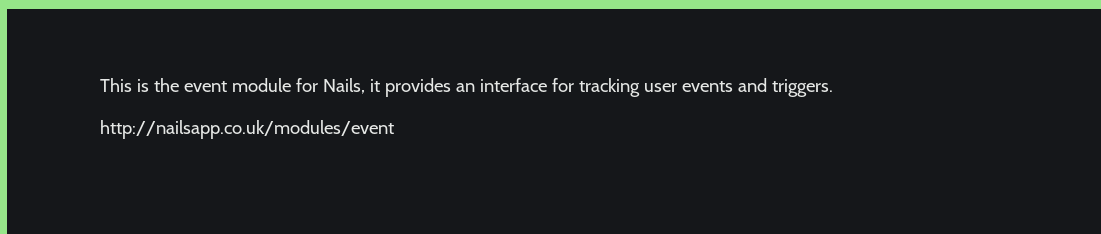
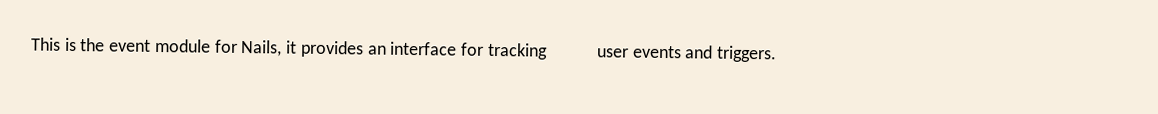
[100,120,394,139] // http://nailsapp.co.uk/modules/event -> (778, 54) none

